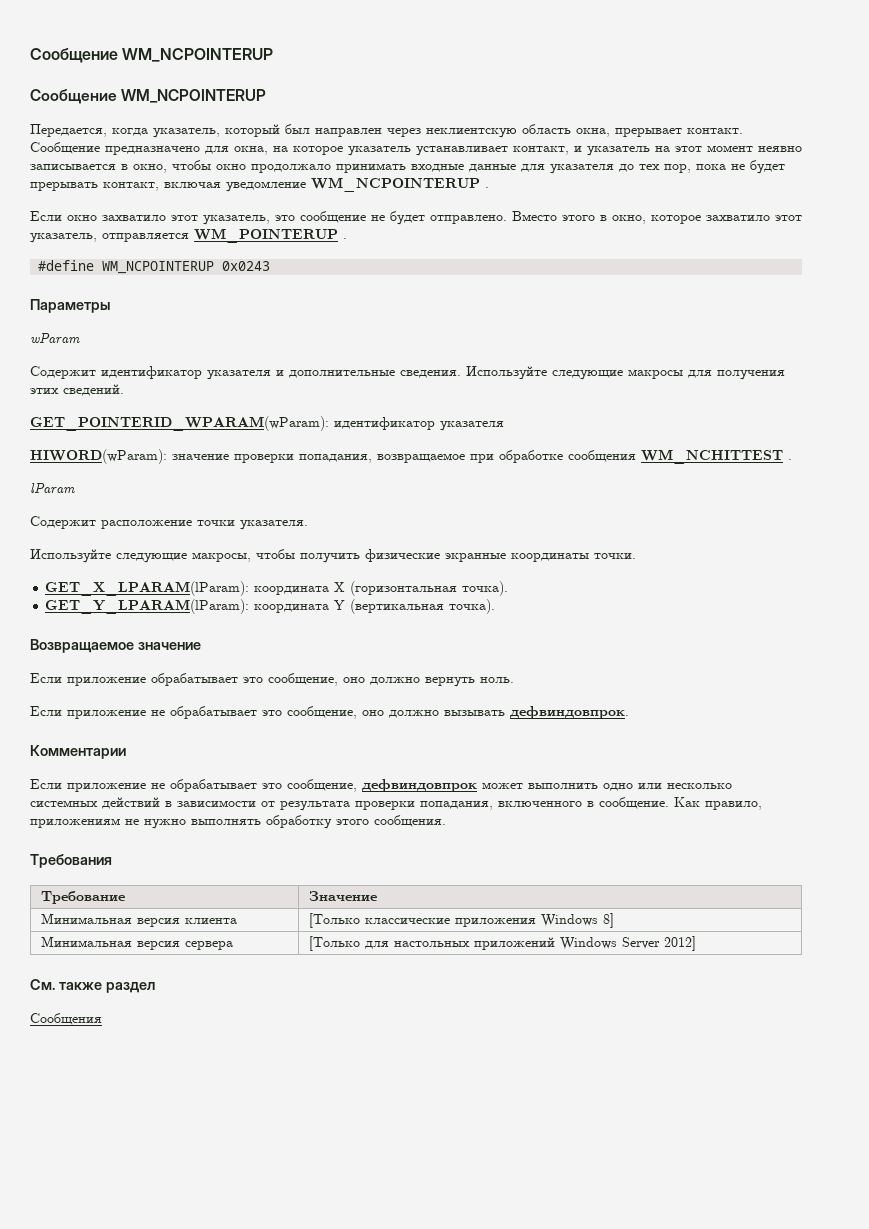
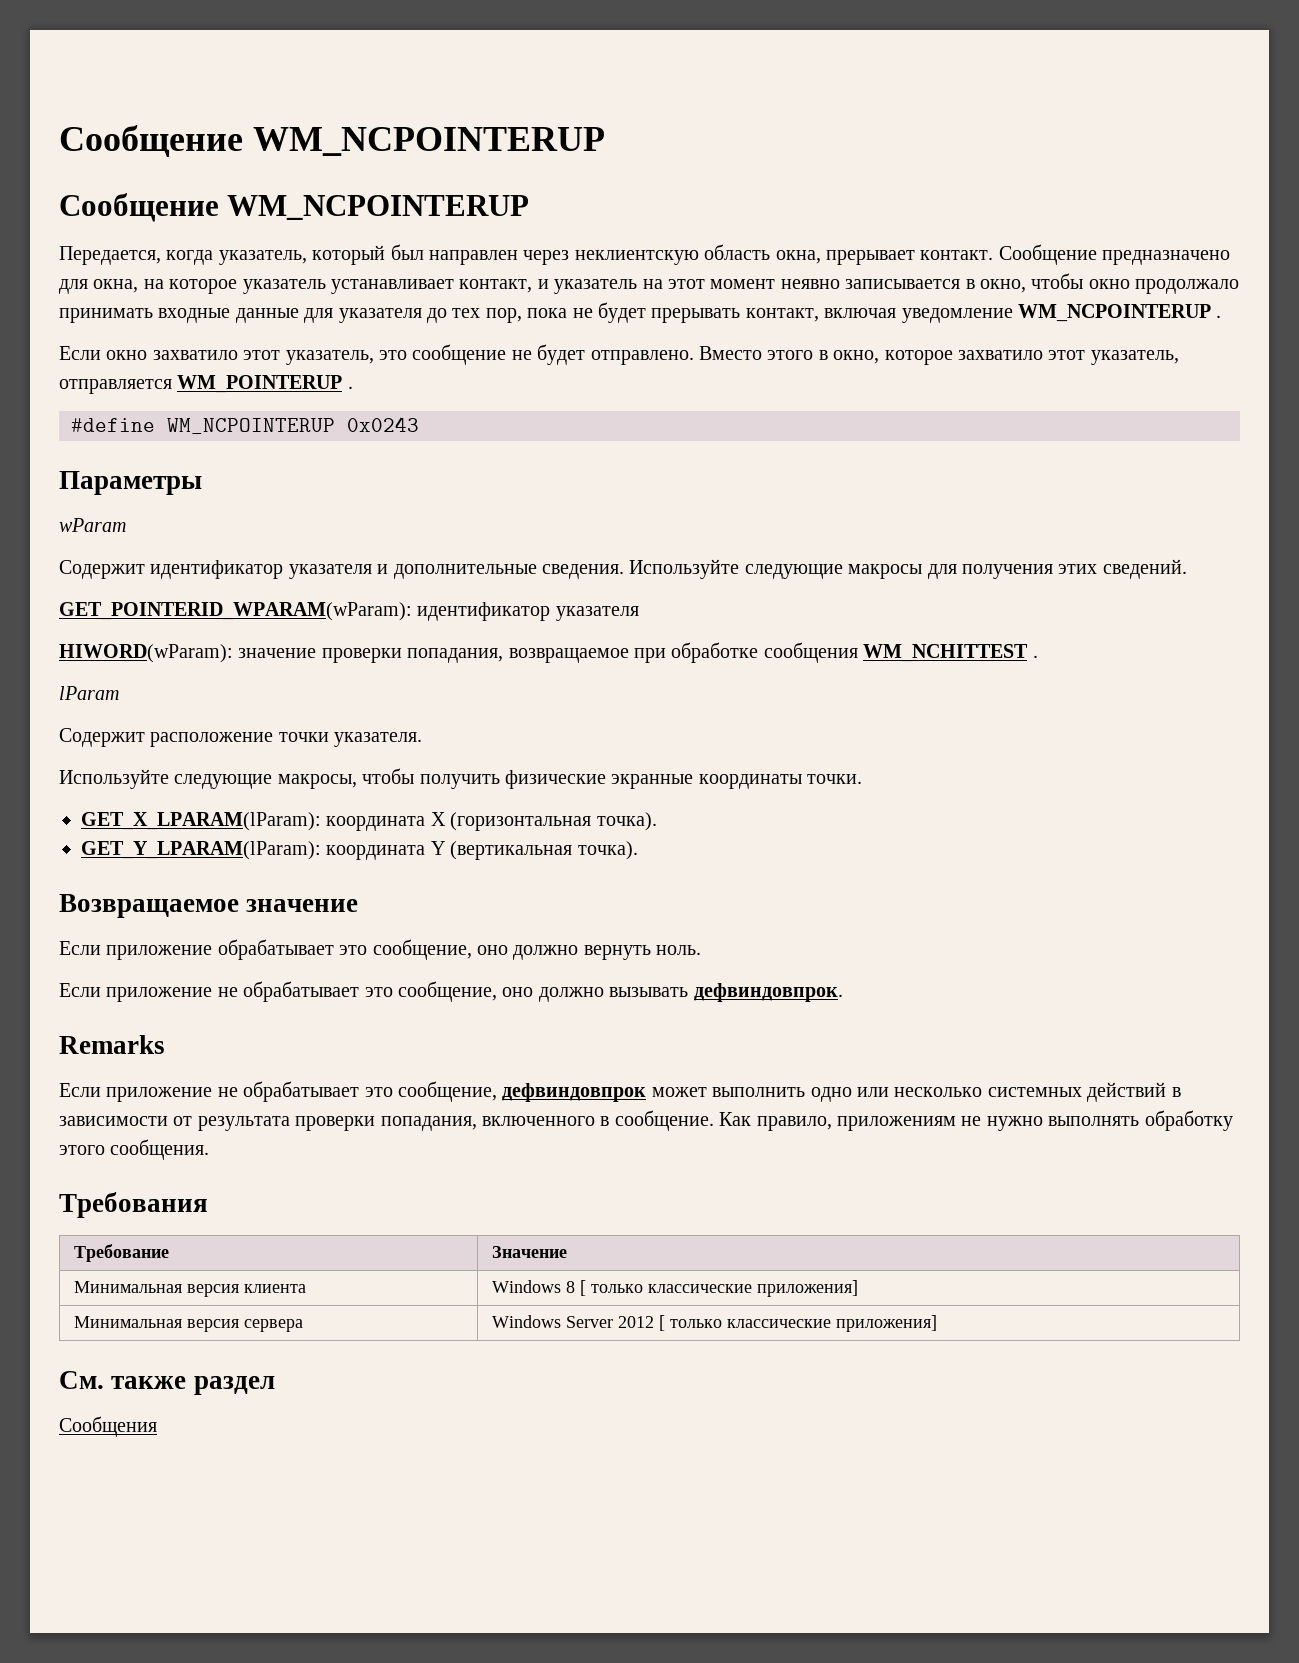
[30,745,126,759] Комментарии -> [59,1035,165,1054] Remarks
[308,913,614,928] [40,936,233,950] [308,936,696,951] [Только классические приложения Windows 8] // Минимальная версия сервера | [Только для настольных приложений Windows Server 2012] -> [492,1280,859,1297] [74,1316,304,1332] [492,1315,938,1332] Windows 8 [ только классические приложения] // Минимальная версия сервера | Windows Server 2012 [ только классические приложения]

